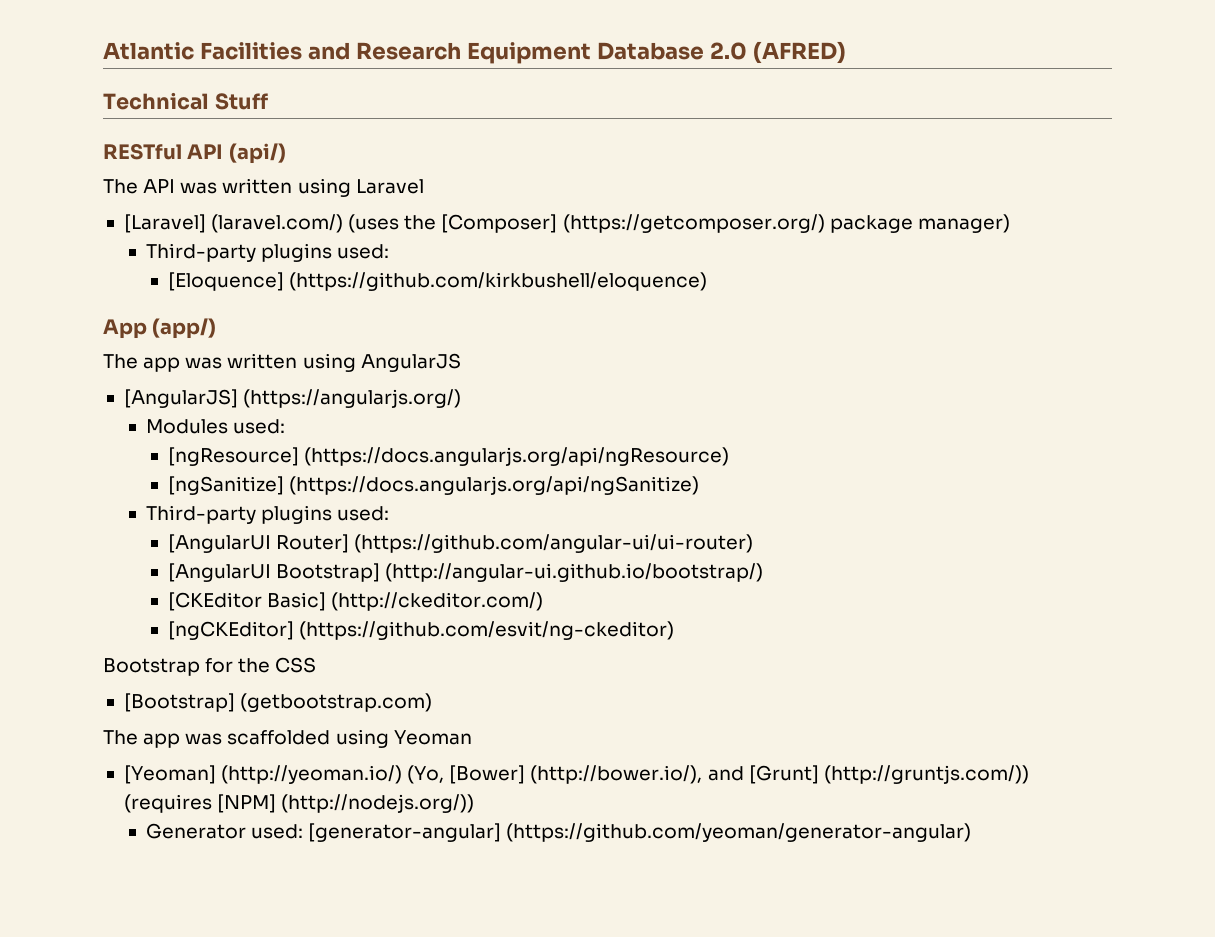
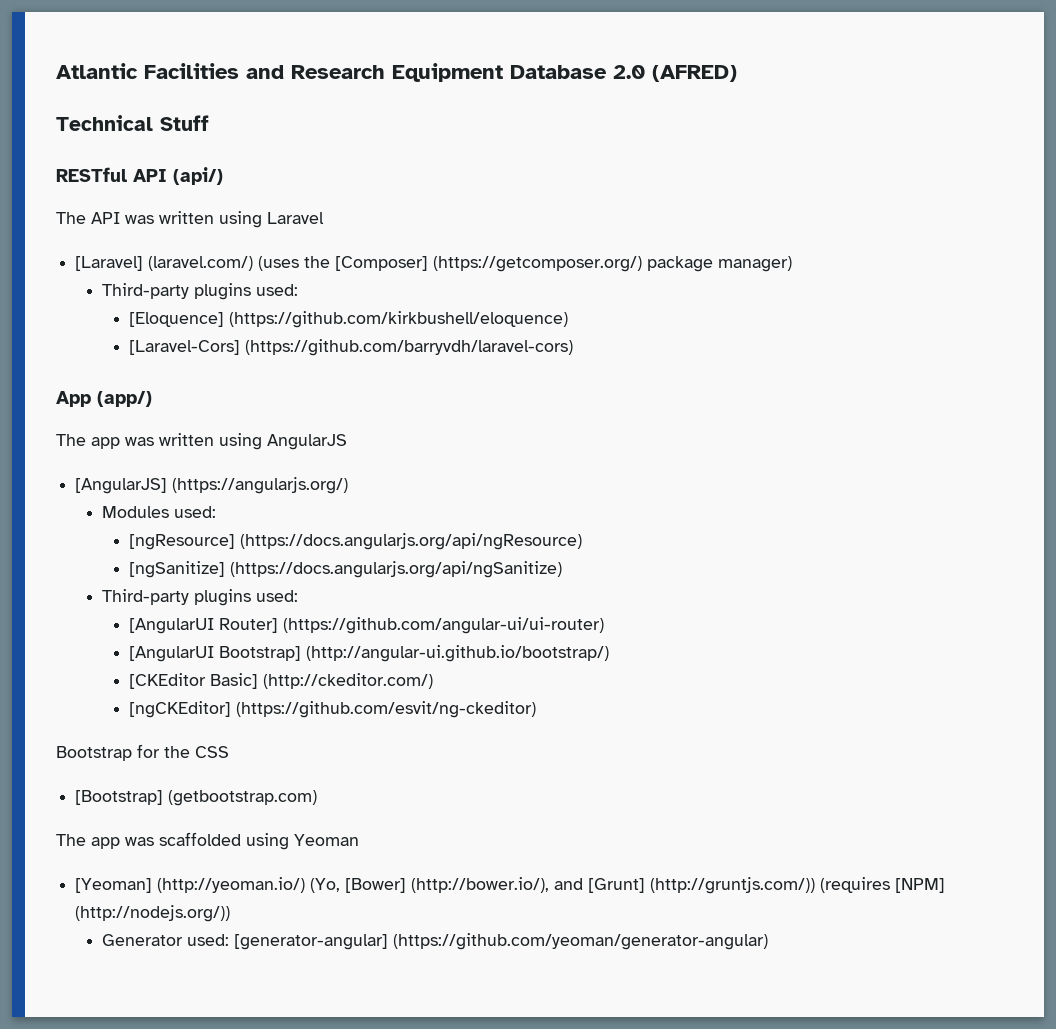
(707, 281) none -> [129,339,574,356] // [Laravel-Cors] (https://github.com/barryvdh/laravel-cors)

